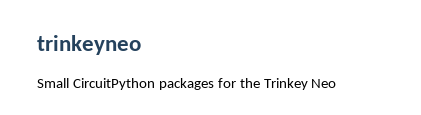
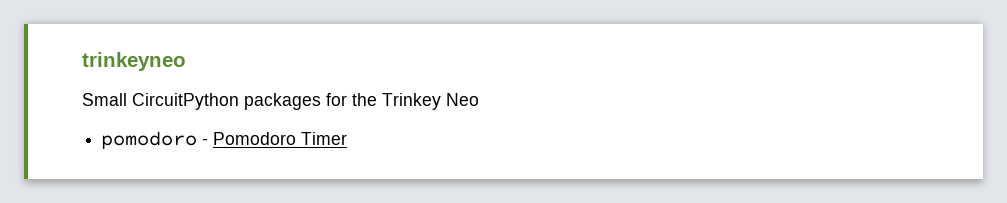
(337, 83) none -> [101,131,348,149] // pomodoro - Pomodoro Timer

